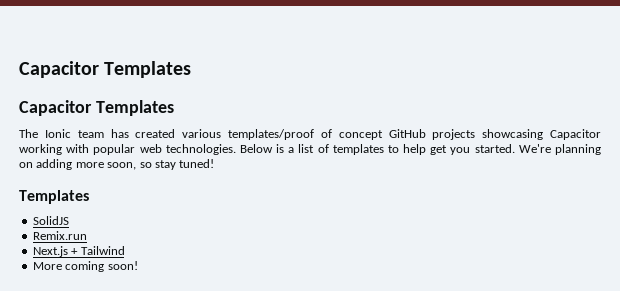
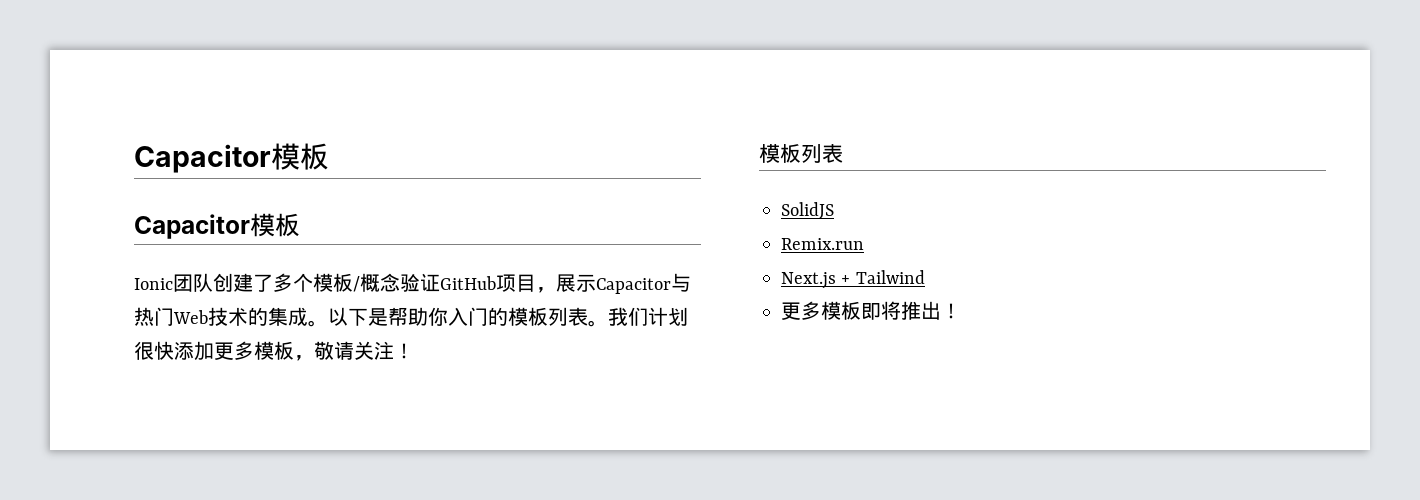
[19,61,192,78] [19,100,174,116] [19,129,601,140] [19,144,602,155] [19,159,215,170] [19,190,89,204] Capacitor Templates // Capacitor Templates // The Ionic team has created various templates/proof of concept GitHub projects showcasing Capacitor working with popular web technologies. Below is a list of templates to help get you started. We're planning on adding more soon, so stay tuned! // Templates -> [134,143,329,173] [134,213,300,239] [134,273,691,294] [134,307,688,327] [134,341,414,361] [759,144,843,163] Capacitor模板 // Capacitor模板 // Ionic团队创建了多个模板/概念验证GitHub项目，展示Capacitor与热门Web技术的集成。以下是帮助你入门的模板列表。我们计划很快添加更多模板，敬请关注！ // 模板列表
[32,261,138,272] More coming soon! -> [781,301,961,320] 更多模板即将推出！

